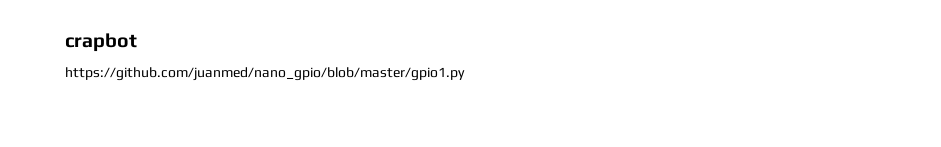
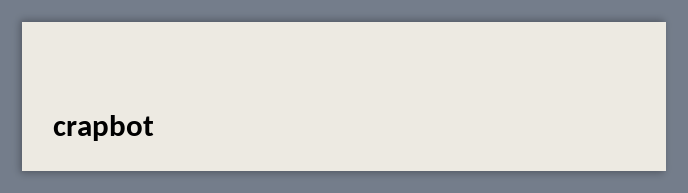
[65,67,465,81] // https://github.com/juanmed/nano_gpio/blob/master/gpio1.py -> (154, 128) none

